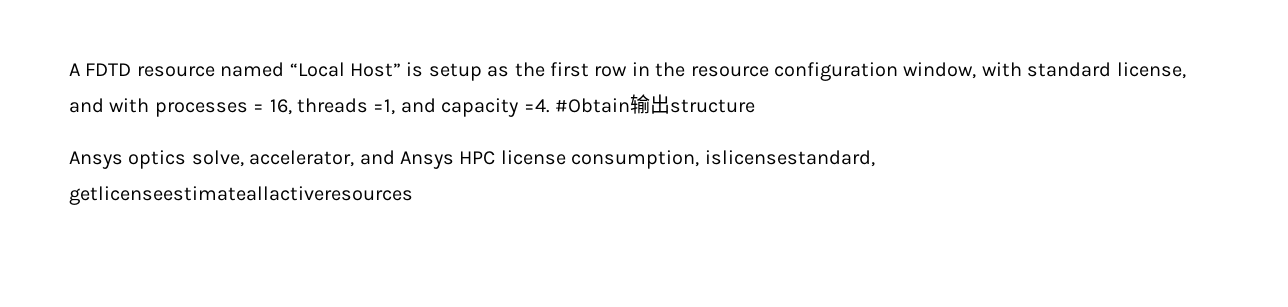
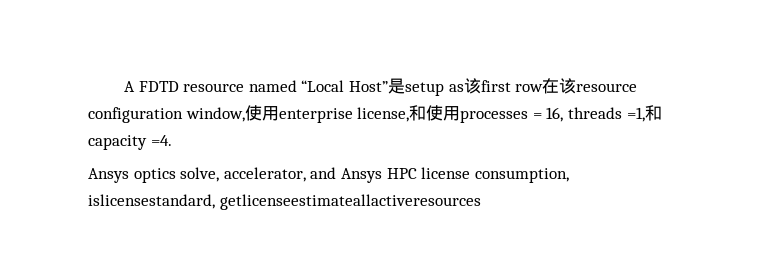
[406,62,424,77] is -> [387,78,405,94] 是
[514,62,545,77] the -> [463,78,481,94] 该
[631,62,686,77] in the -> [542,78,577,94] 在该
[981,62,1186,79] [69,98,150,113] with standard license, and with -> [244,105,461,123] 使用enterprise license,和使用
[400,98,436,113] and -> [644,105,662,121] 和
[554,94,755,114] #Obtain输出structure -> (172, 140) none

